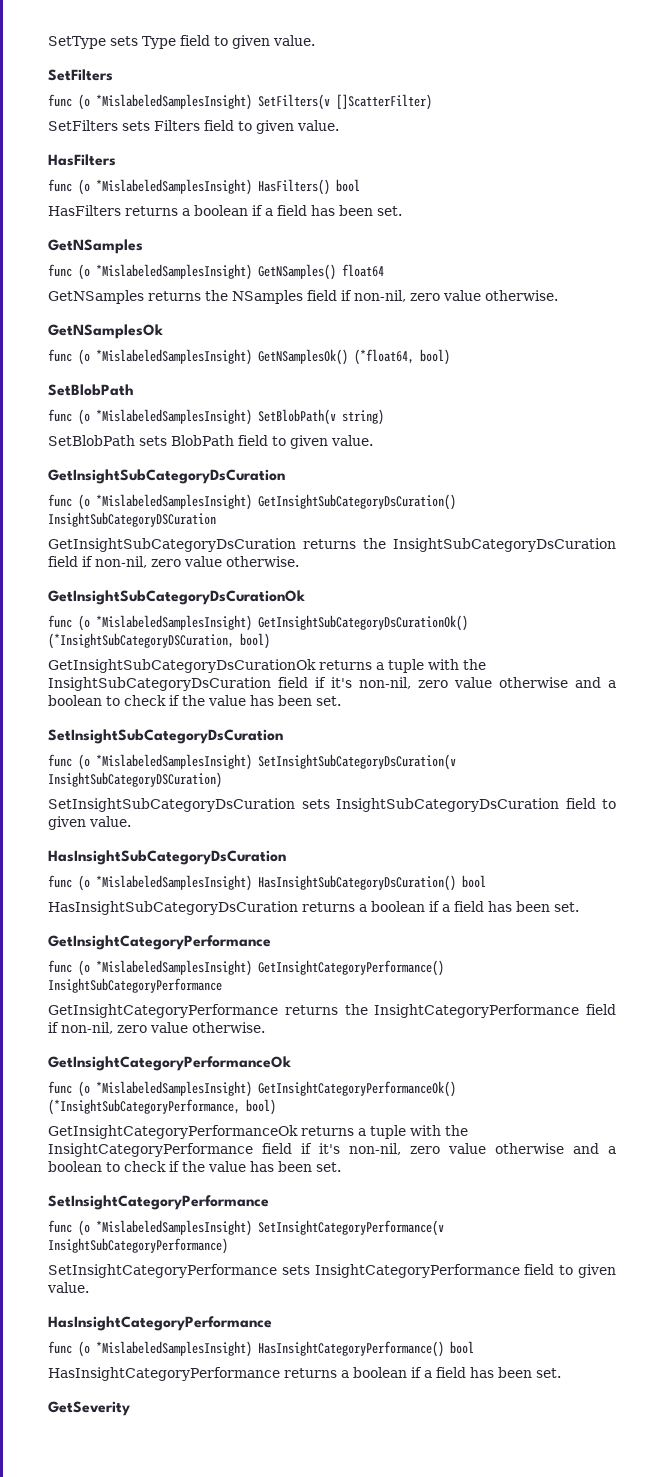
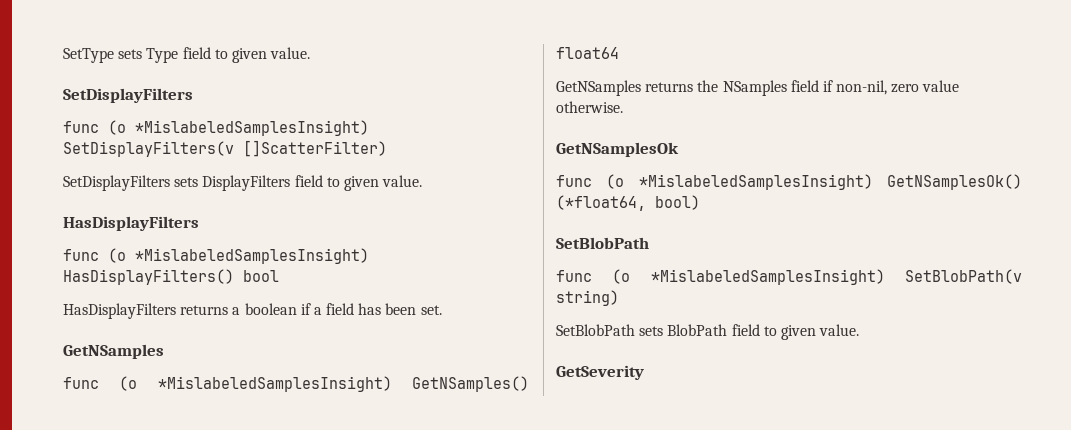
[48,69,113,81] [48,94,330,110] SetFilters // func (o *MislabeledSamplesInsight) SetFilters(v -> [63,88,193,103] [63,120,369,136] [63,141,234,157] SetDisplayFilters // func (o *MislabeledSamplesInsight) SetDisplayFilters(v
[48,120,339,134] [48,154,116,166] [48,179,360,195] [48,205,121,216] SetFilters sets Filters field to given value. // HasFilters // func (o *MislabeledSamplesInsight) HasFilters() bool // HasFilters -> [63,175,423,191] [63,216,199,231] [63,248,369,264] [63,269,279,285] [63,303,176,319] SetDisplayFilters sets DisplayFilters field to given value. // HasDisplayFilters // func (o *MislabeledSamplesInsight) HasDisplayFilters() bool // HasDisplayFilters
[48,469,285,484] [48,494,456,510] [48,512,216,527] [48,538,616,552] [48,556,299,568] [48,590,305,605] [48,615,468,631] [48,633,270,649] [48,659,486,673] [48,677,616,691] [48,695,341,706] [48,729,283,744] [48,754,456,770] [48,772,222,788] [48,798,616,812] [48,816,131,830] [48,850,286,865] [48,875,486,891] [48,901,579,915] [48,935,271,950] [48,960,444,976] [48,978,222,993] [48,1004,616,1018] [48,1022,265,1034] [48,1056,291,1071] [48,1081,456,1097] [48,1099,276,1115] [48,1125,468,1139] [48,1143,616,1157] [48,1161,341,1172] [48,1195,269,1210] [48,1220,444,1236] [48,1238,228,1254] [48,1264,616,1278] [47,1282,89,1293] [48,1316,272,1331] [48,1341,474,1357] [48,1367,561,1381] // GetInsightSubCategoryDsCuration // func (o *MislabeledSamplesInsight) GetInsightSubCategoryDsCuration() InsightSubCategoryDSCuration // GetInsightSubCategoryDsCuration returns the InsightSubCategoryDsCuration field if non-nil, zero value otherwise. // GetInsightSubCategoryDsCurationOk // func (o *MislabeledSamplesInsight) GetInsightSubCategoryDsCurationOk() (*InsightSubCategoryDSCuration, bool) // GetInsightSubCategoryDsCurationOk returns a tuple with the InsightSubCategoryDsCuration field if it's non-nil, zero value otherwise and a boolean to check if the value has been set. // SetInsightSubCategoryDsCuration // func (o *MislabeledSamplesInsight) SetInsightSubCategoryDsCuration(v InsightSubCategoryDSCuration) // SetInsightSubCategoryDsCuration sets InsightSubCategoryDsCuration field to given value. // HasInsightSubCategoryDsCuration // func (o *MislabeledSamplesInsight) HasInsightSubCategoryDsCuration() bool // HasInsightSubCategoryDsCuration returns a boolean if a field has been set. // GetInsightCategoryPerformance // func (o *MislabeledSamplesInsight) GetInsightCategoryPerformance() InsightSubCategoryPerformance // GetInsightCategoryPerformance returns the InsightCategoryPerformance field if non-nil, zero value otherwise. // GetInsightCategoryPerformanceOk // func (o *MislabeledSamplesInsight) GetInsightCategoryPerformanceOk() (*InsightSubCategoryPerformance, bool) // GetInsightCategoryPerformanceOk returns a tuple with the InsightCategoryPerformance field if it's non-nil, zero value otherwise and a boolean to check if the value has been set. // SetInsightCategoryPerformance // func (o *MislabeledSamplesInsight) SetInsightCategoryPerformance(v InsightSubCategoryPerformance) // SetInsightCategoryPerformance sets InsightCategoryPerformance field to given value. // HasInsightCategoryPerformance // func (o *MislabeledSamplesInsight) HasInsightCategoryPerformance() bool // HasInsightCategoryPerformance returns a boolean if a field has been set. -> (860, 330) none

